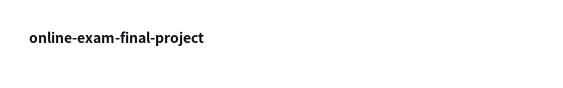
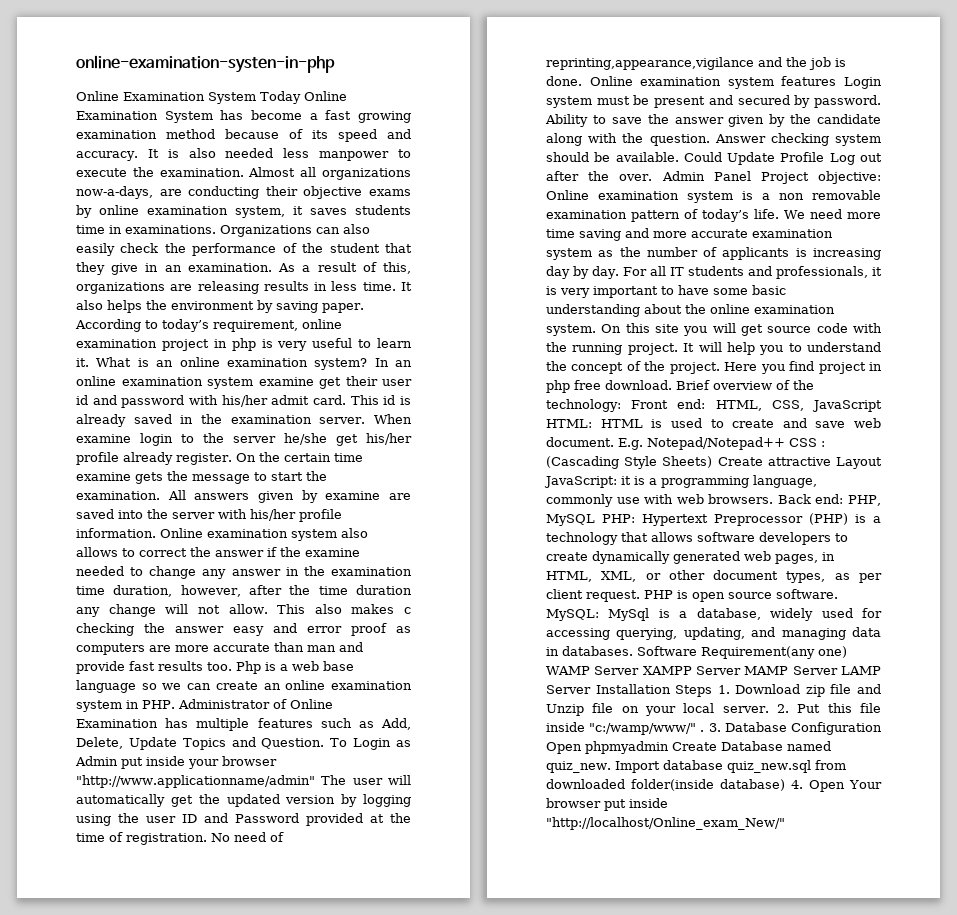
[29,31,204,46] online-exam-final-project -> [76,55,335,73] [76,91,347,104] [76,110,411,123] [76,129,411,142] [76,148,411,161] [76,167,411,180] [76,186,411,199] [76,205,411,218] [76,224,370,237] [76,243,412,256] [76,262,412,275] [76,281,412,294] [76,300,364,313] [75,319,342,332] [76,338,412,351] [76,357,412,370] [76,376,412,389] [76,395,412,408] [76,414,412,427] [76,433,412,446] [76,452,363,465] [76,471,327,484] [76,490,411,503] [76,509,342,522] [76,528,368,541] [76,547,360,557] [76,566,412,579] [76,585,412,597] [76,604,411,617] [76,623,411,636] [76,642,363,655] [76,661,354,674] [76,680,412,693] [76,699,333,712] [76,718,411,731] [76,737,411,750] [75,756,277,769] [76,775,411,788] [76,794,411,807] [76,813,411,826] [76,832,284,845] [546,57,846,70] [546,76,882,89] [546,95,881,108] [545,114,881,127] [546,133,881,146] [546,152,882,165] [546,171,881,184] [546,190,881,203] [546,209,881,222] [546,228,833,241] [546,247,881,260] [546,266,882,279] [546,285,786,298] [546,304,835,317] [546,323,882,336] [546,342,881,355] [546,361,882,374] [546,380,814,393] [546,399,882,412] [546,418,881,428] [546,437,825,450] [546,456,882,469] [544,475,817,488] [546,494,882,507] [546,513,881,526] [546,532,848,545] [546,551,835,564] [546,570,882,583] [546,589,838,602] [546,608,882,621] [546,627,881,640] [546,646,847,659] [546,666,881,675] [546,684,881,697] [546,703,881,716] [546,722,882,735] [546,741,831,754] [546,760,846,773] [546,779,883,792] [546,798,668,811] [546,817,785,830] online-examination-systen-in-php // Online Examination System Today Online Examination System has become a fast growing examination method because of its speed and accuracy. It is also needed less manpower to execute the examination. Almost all organizations now-a-days, are conducting their objective exams by online examination system, it saves students time in examinations. Organizations can also easily check the performance of the student that they give in an examination. As a result of this, organizations are releasing results in less time. It also helps the environment by saving paper. According to today’s requirement, online examination project in php is very useful to learn it. What is an online examination system? In an online examination system examine get their user id and password with his/her admit card. This id is already saved in the examination server. When examine login to the server he/she get his/her profile already register. On the certain time examine gets the message to start the examination. All answers given by examine are saved into the server with his/her profile information. Online examination system also allows to correct the answer if the examine needed to change any answer in the examination time duration, however, after the time duration any change will not allow. This also makes c checking the answer easy and error proof as computers are more accurate than man and provide fast results too. Php is a web base language so we can create an online examination system in PHP. Administrator of Online Examination has multiple features such as Add, Delete, Update Topics and Question. To Login as Admin put inside your browser "http://www.applicationname/admin" The user will automatically get the updated version by logging using the user ID and Password provided at the time of registration. No need of reprinting,appearance,vigilance and the job is done. Online examination system features Login system must be present and secured by password. Ability to save the answer given by the candidate along with the question. Answer checking system should be available. Could Update Profile Log out after the over. Admin Panel Project objective: Online examination system is a non removable examination pattern of today’s life. We need more time saving and more accurate examination system as the number of applicants is increasing day by day. For all IT students and professionals, it is very important to have some basic understanding about the online examination system. On this site you will get source code with the running project. It will help you to understand the concept of the project. Here you find project in php free download. Brief overview of the technology: Front end: HTML, CSS, JavaScript HTML: HTML is used to create and save web document. E.g. Notepad/Notepad++ CSS : (Cascading Style Sheets) Create attractive Layout JavaScript: it is a programming language, commonly use with web browsers. Back end: PHP, MySQL PHP: Hypertext Preprocessor (PHP) is a technology that allows software developers to create dynamically generated web pages, in HTML, XML, or other document types, as per client request. PHP is open source software. MySQL: MySql is a database, widely used for accessing querying, updating, and managing data in databases. Software Requirement(any one) WAMP Server XAMPP Server MAMP Server LAMP Server Installation Steps 1. Download zip file and Unzip file on your local server. 2. Put this file inside "c:/wamp/www/" . 3. Database Configuration Open phpmyadmin Create Database named quiz_new. Import database quiz_new.sql from downloaded folder(inside database) 4. Open Your browser put inside "http://localhost/Online_exam_New/"

